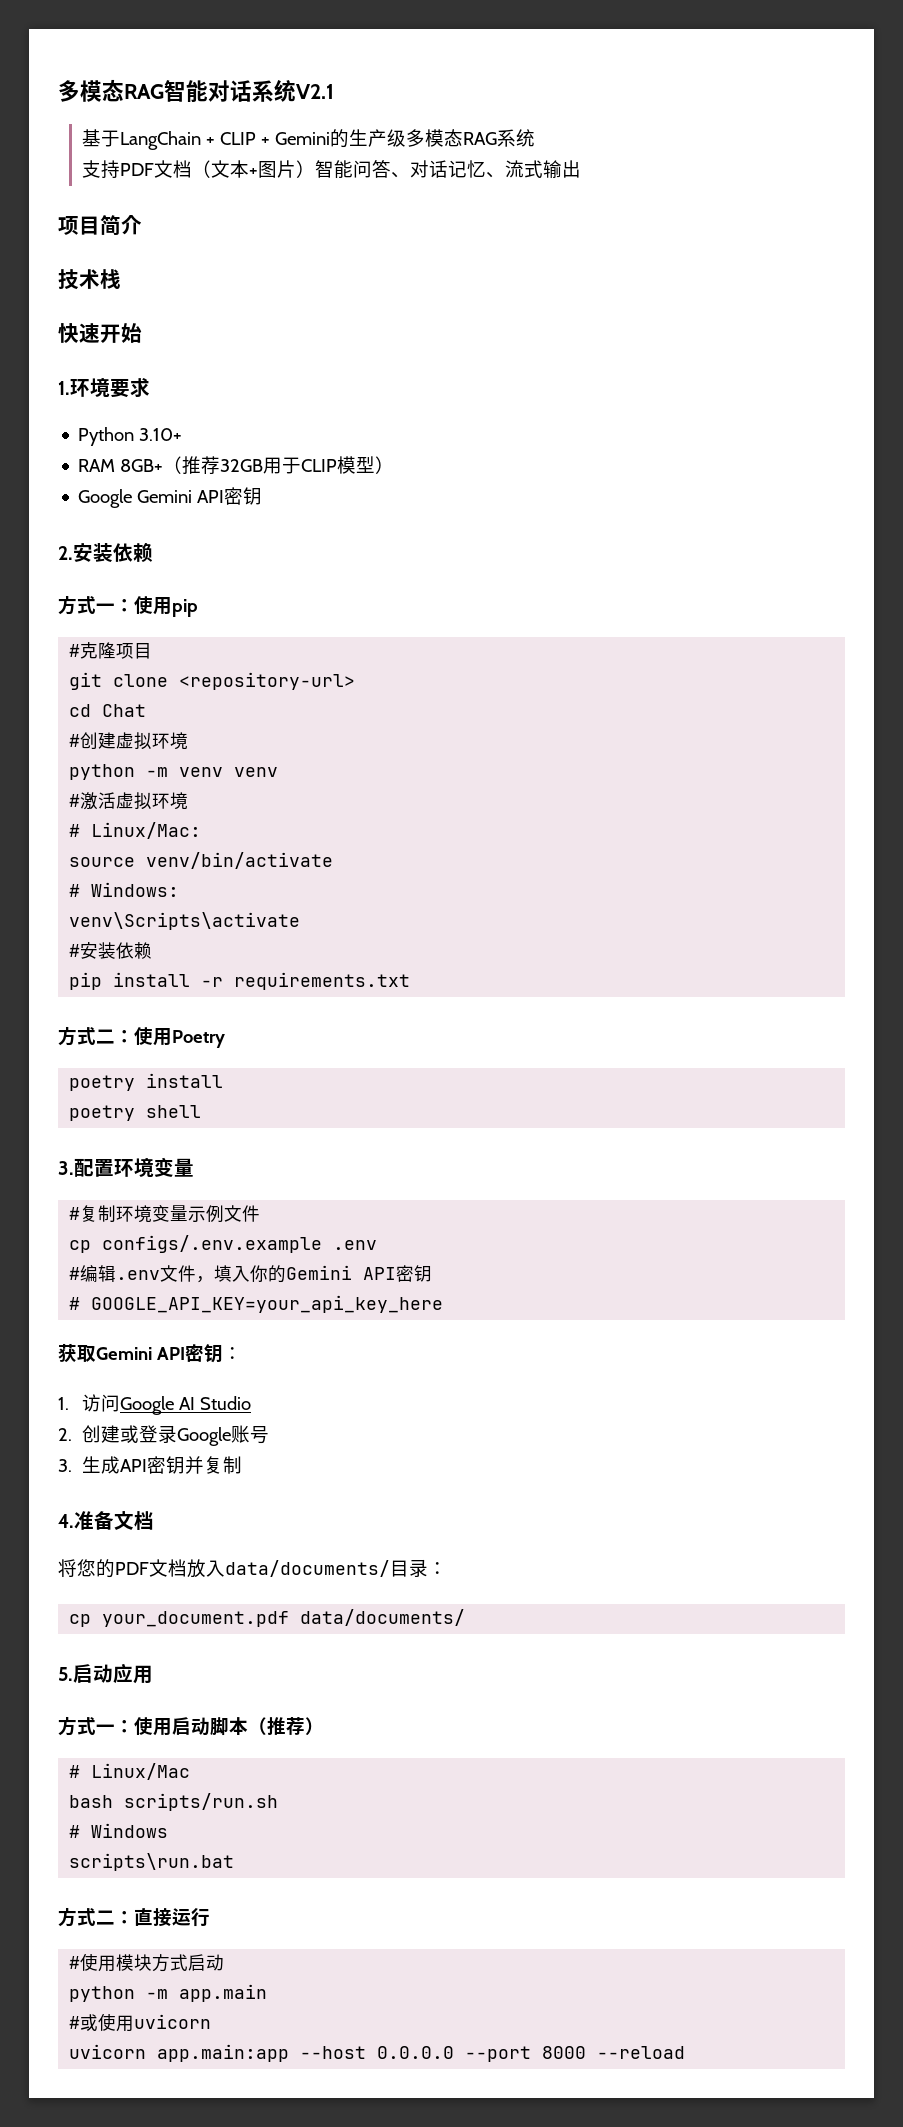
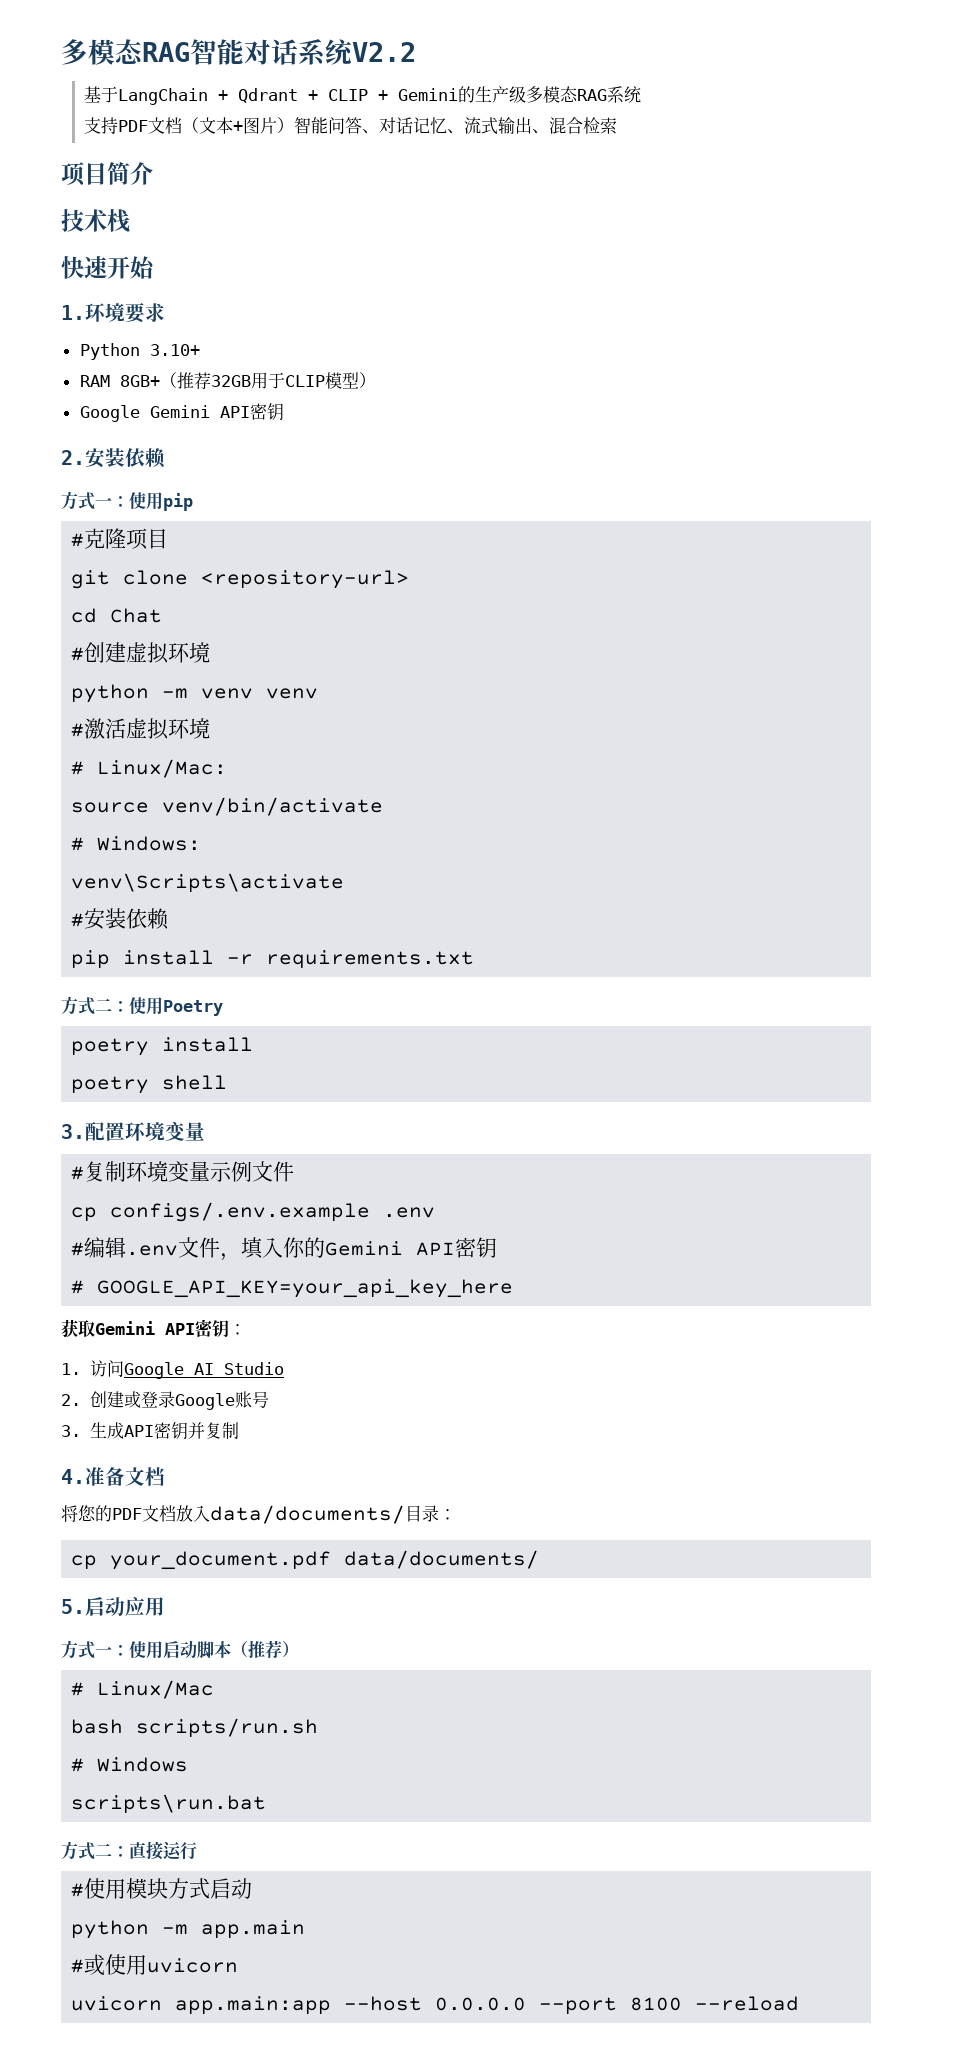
[296,84,334,99] V2.1 -> [352,42,416,62] V2.2
(216, 141) none -> [238,88,319,103] Qdrant +
(582, 169) none -> [532,117,618,134] 、混合检索
[542,2046,587,2059] 8000 -> [630,1997,683,2011] 8100

